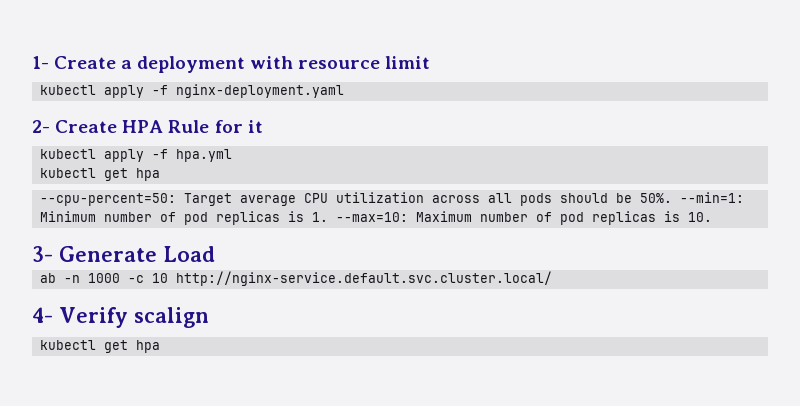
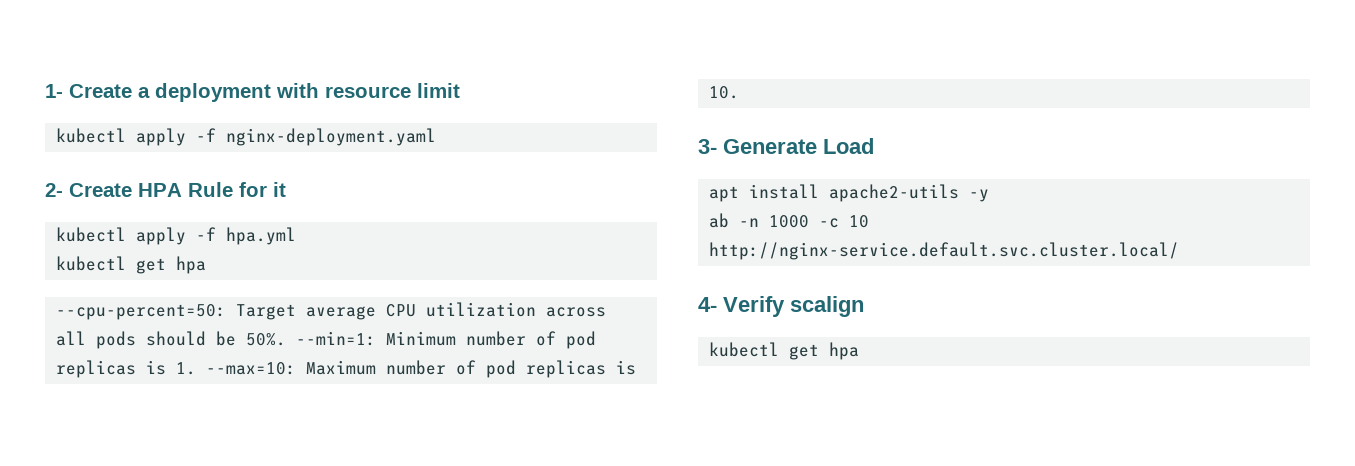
(215, 254) none -> [709,184,990,202] // apt install apache2-utils -y

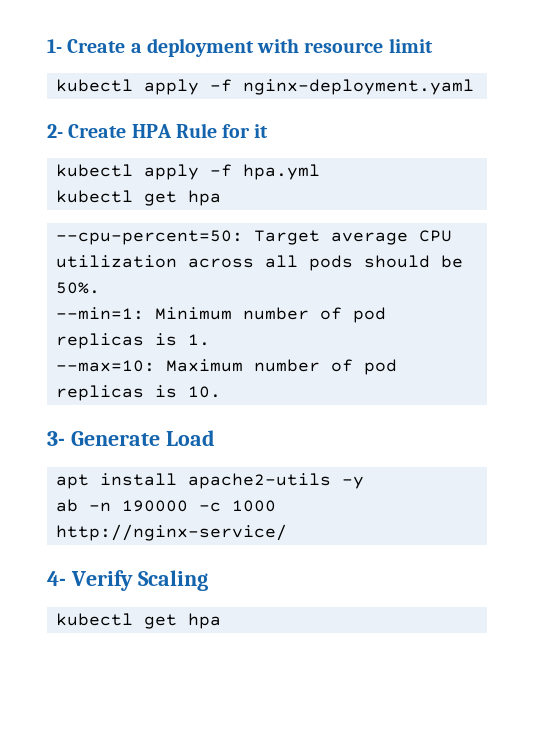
(287, 339) none -> (101, 288) //
(197, 368) none -> (211, 340) //
[769,215,870,228] [709,242,1180,260] 1000 -c 10 http://nginx-service.default.svc.cluster.local/ -> [122,500,277,512] [56,524,288,541] 190000 -c 1000 http://nginx-service/
[790,296,864,317] scalign -> [137,570,208,591] Scaling

